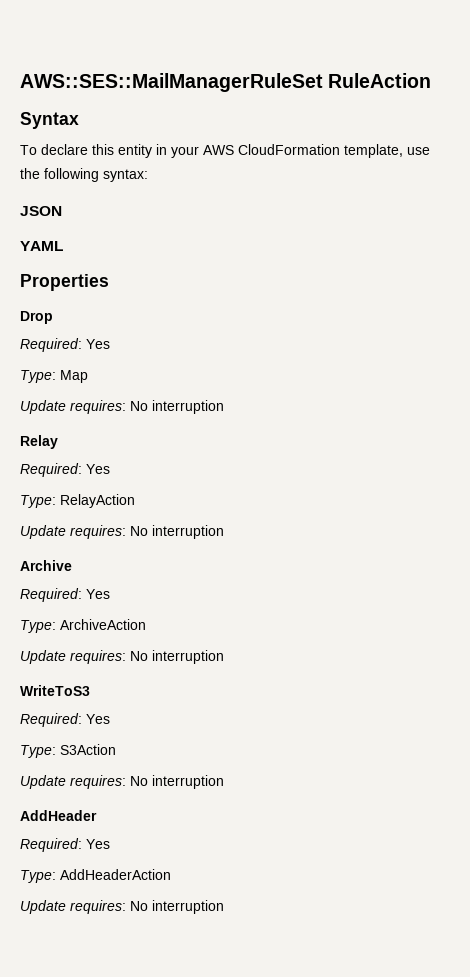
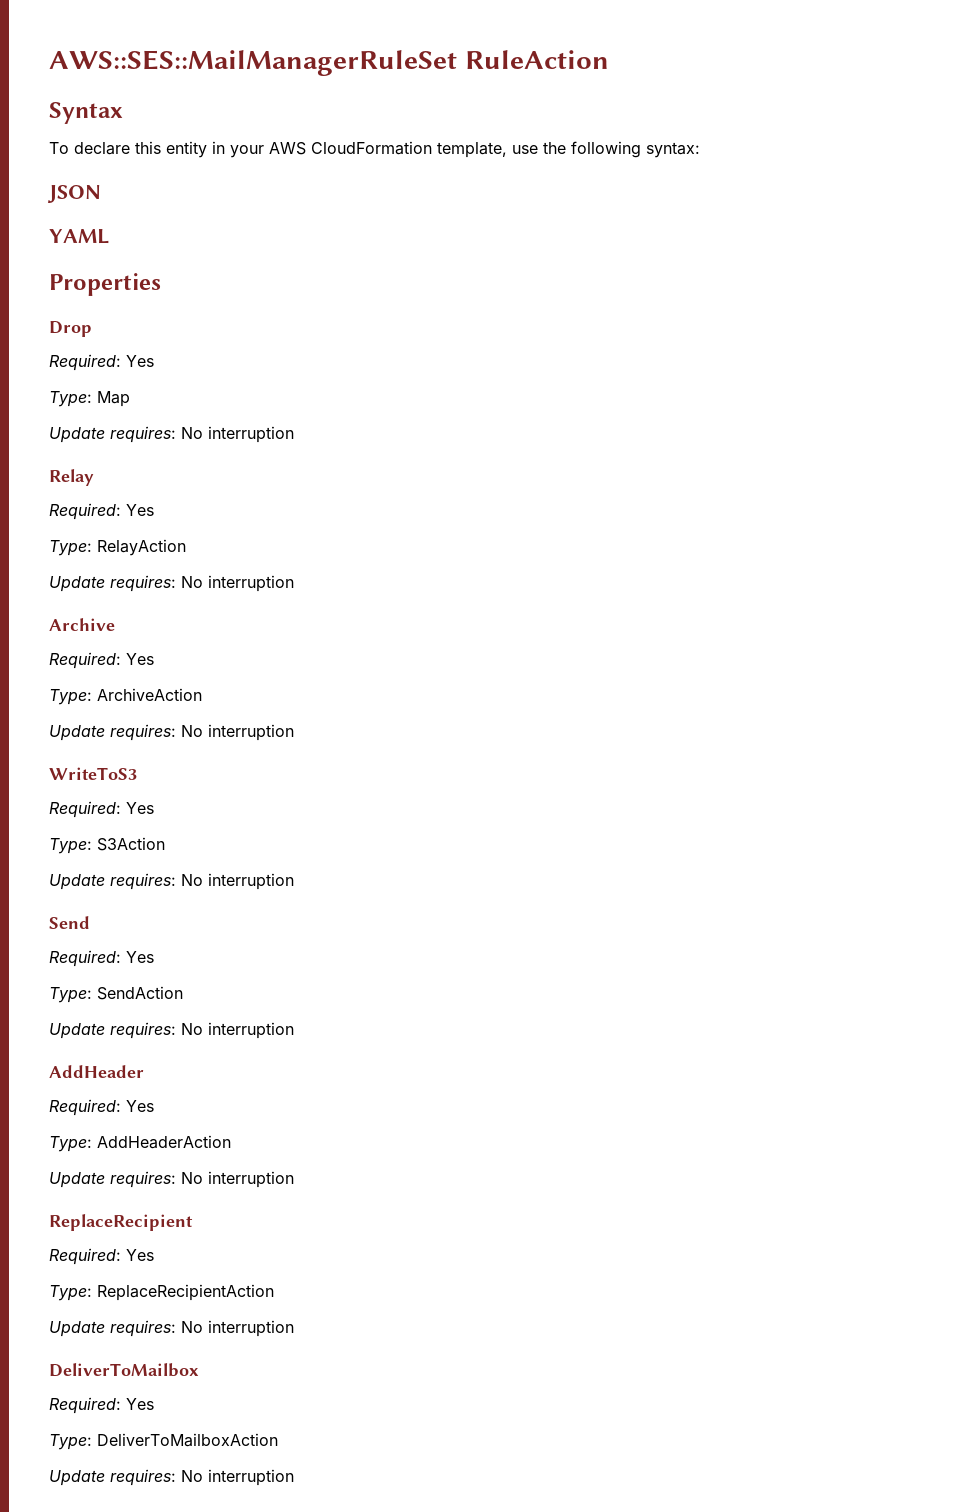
(224, 782) none -> [49,916,90,929] [49,950,154,967] [49,986,183,1003] [49,1022,294,1039] // Send // Required: Yes // Type: SendAction // Update requires: No interruption
(224, 907) none -> [49,1214,193,1231] [49,1248,154,1265] [49,1284,274,1301] [49,1320,294,1337] [49,1363,199,1377] [49,1397,154,1414] [49,1433,278,1450] [49,1469,294,1486] // ReplaceRecipient // Required: Yes // Type: ReplaceRecipientAction // Update requires: No interruption // DeliverToMailbox // Required: Yes // Type: DeliverToMailboxAction // Update requires: No interruption

